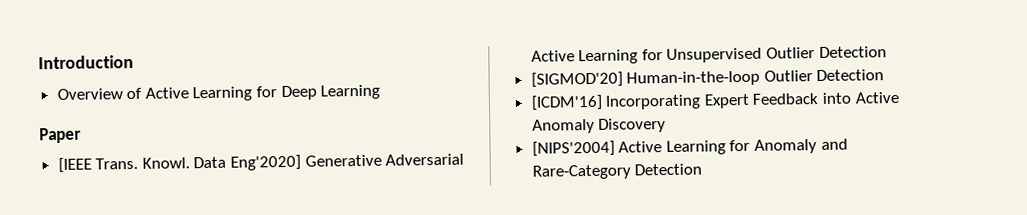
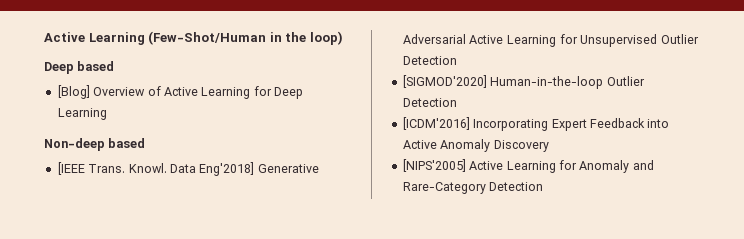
[38,54,134,70] Introduction // -> [44,31,343,45] [44,61,115,74] [57,85,90,99] Active Learning (Few-Shot/Human in the loop) // Deep based // [Blog]
[39,127,81,144] Paper -> [44,138,146,151] Non-deep based
[230,154,302,171] Eng'2020] -> [199,162,255,176] Eng'2018]
[530,71,623,88] [SIGMOD'20] -> [402,75,487,88] [SIGMOD'2020]
[530,94,603,111] [ICDM'16] -> [402,117,470,130] [ICDM'2016]
[531,140,615,157] [NIPS'2004] -> [402,159,466,172] [NIPS'2005]

